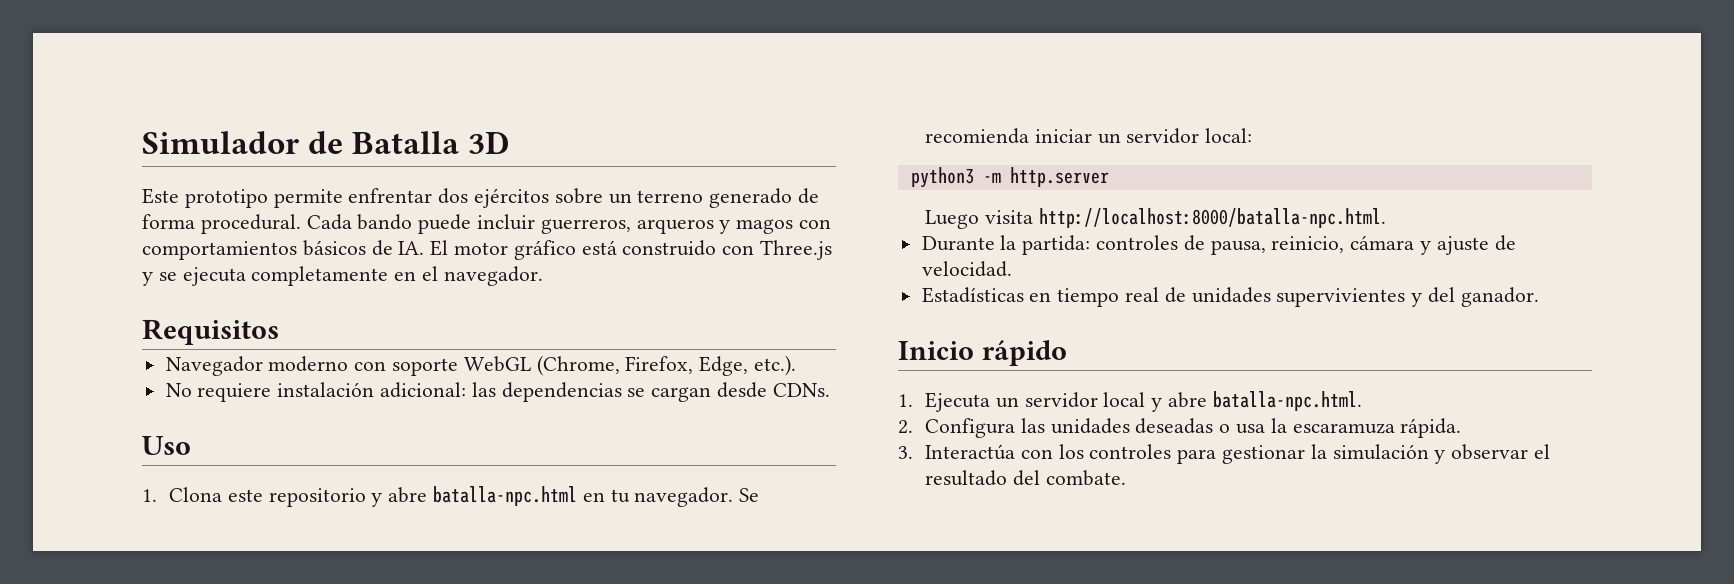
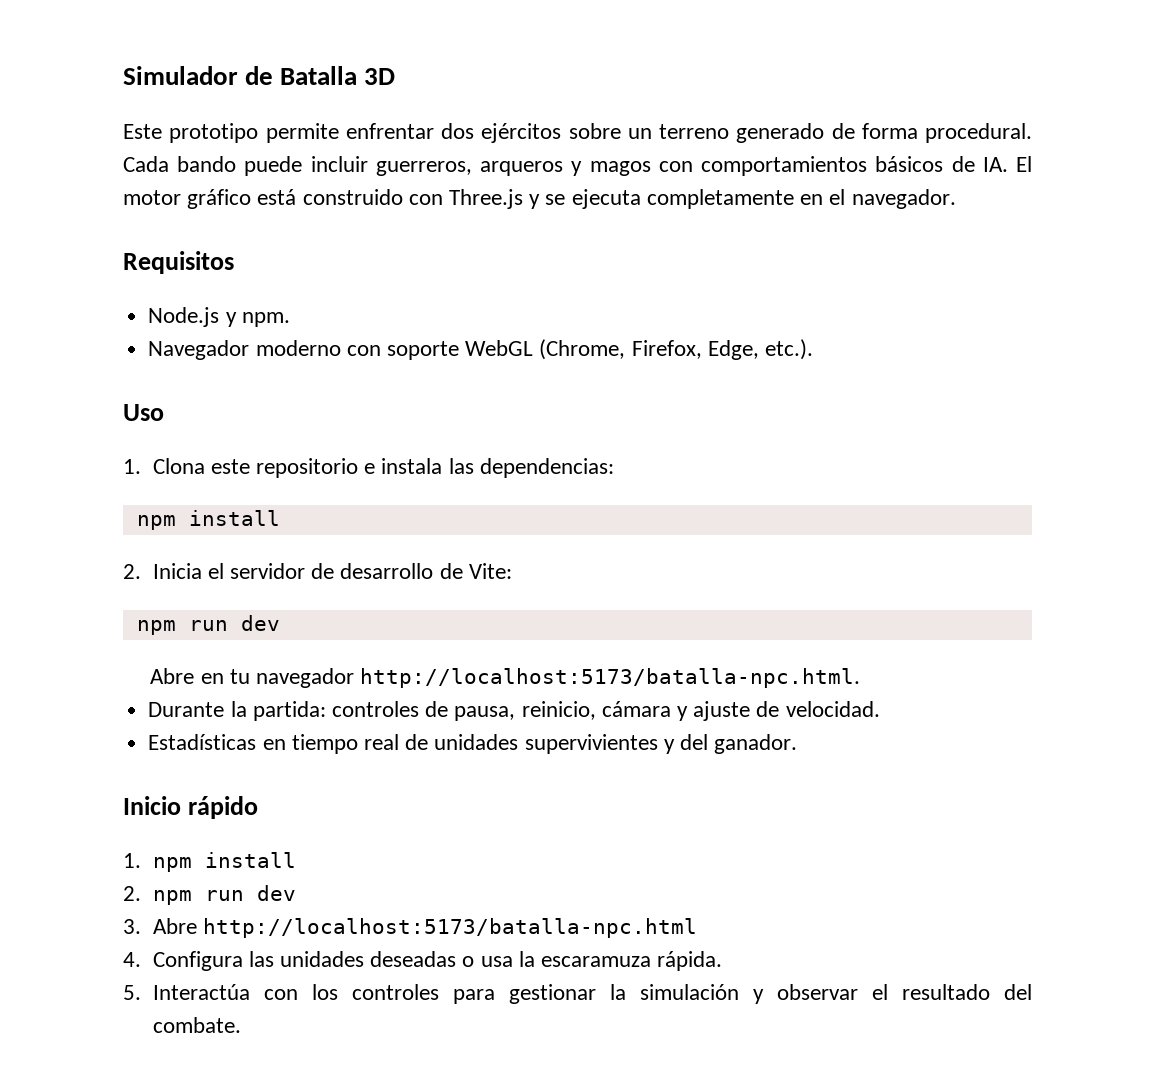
(279, 332) none -> [148,307,290,327] // Node.js y npm.
[165,382,830,402] // No requiere instalación adicional: las dependencias se cargan desde CDNs. -> (813, 349) none
[371,486,760,507] [925,128,1253,144] [910,167,1109,188] [925,208,1386,229] y abre batalla-npc.html en tu navegador. Se recomienda iniciar un servidor local: // python3 -m http.server // Luego visita http://localhost:8000/batalla-npc.html. -> [364,458,614,478] [136,510,280,530] [123,563,512,579] [136,615,280,635] [150,668,861,688] e instala las dependencias: // npm install // 2. Inicia el servidor de desarrollo de Vite: // npm run dev // Abre en tu navegador http://localhost:5173/batalla-npc.html.
[925,391,1362,412] [898,420,913,434] Ejecuta un servidor local y abre batalla-npc.html. // 2. -> [152,852,296,872] [123,885,296,905] [123,918,697,938] [123,952,141,967] npm install // 2. npm run dev // 3. Abre http://localhost:5173/batalla-npc.html // 4.
[898,446,913,459] 3. -> [123,985,141,1000] 5.

